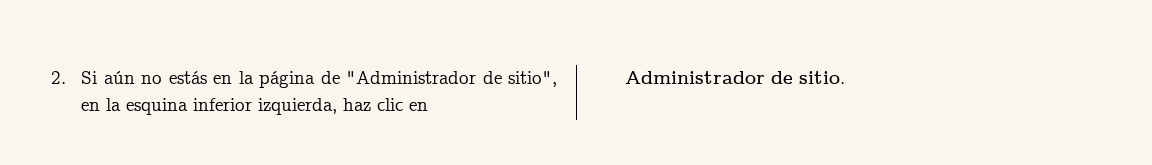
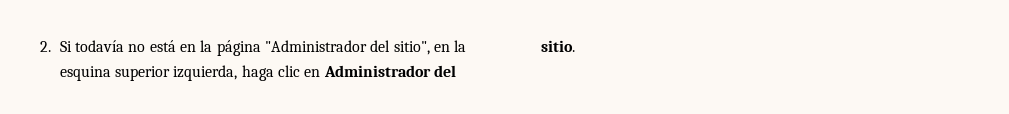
[103,71,502,88] aún no estás en la página de "Administrador de -> [75,40,391,56] todavía no está en la página "Administrador del
[193,98,372,115] inferior izquierda, haz -> [115,65,274,81] superior izquierda, haga
[771,71,794,84] de -> [434,65,457,77] del

